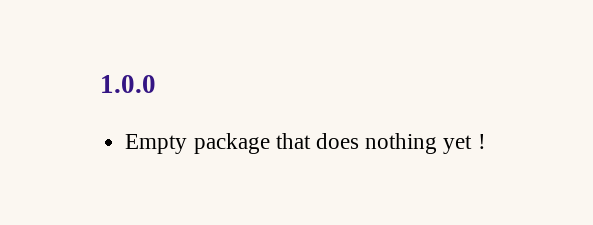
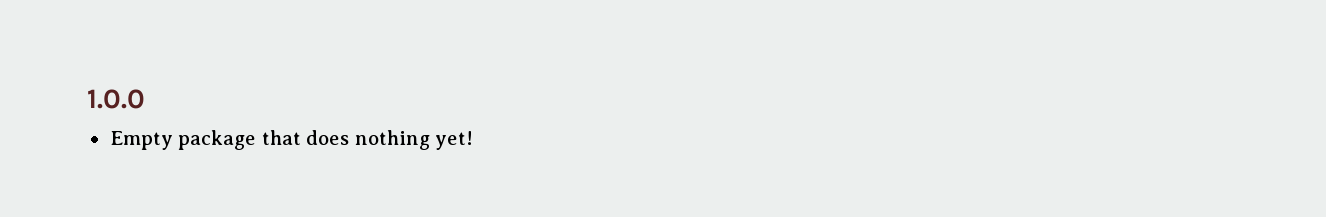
[443,134,486,154] yet ! -> [435,131,474,150] yet!

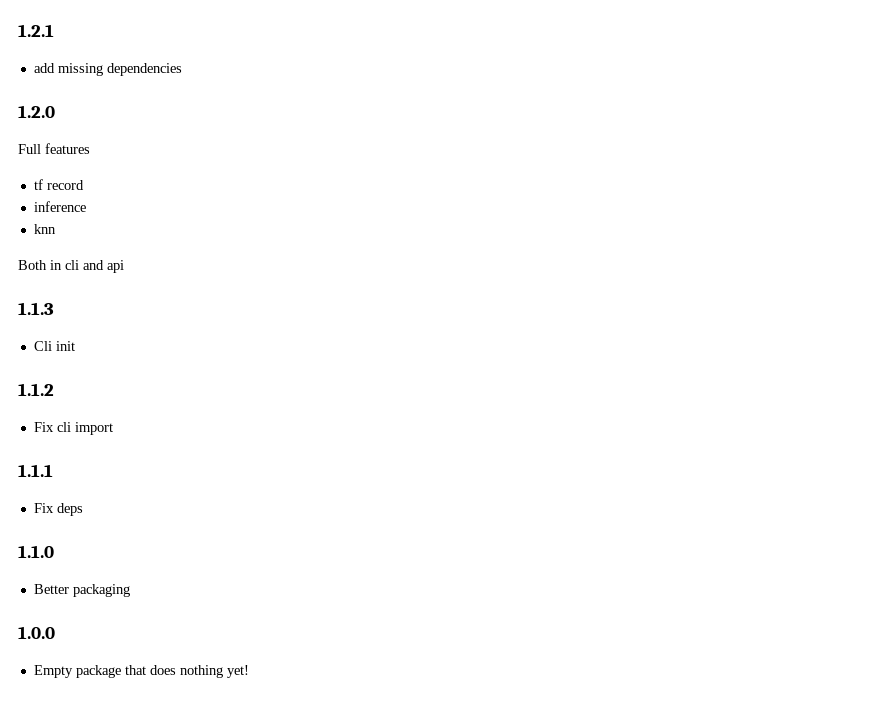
(87, 99) none -> [18,24,54,37] [33,63,182,76] [18,105,55,118] [18,143,90,154] [33,179,84,190] [33,201,86,212] [33,224,56,234] [18,260,124,273] [18,302,54,315] [33,341,75,351] [18,383,54,396] [33,422,113,435] [18,464,53,477] [33,503,83,516] [18,545,54,558] [33,584,130,597] 1.2.1 // add missing dependencies // 1.2.0 // Full features // tf record // inference // knn // Both in cli and api // 1.1.3 // Cli init // 1.1.2 // Fix cli import // 1.1.1 // Fix deps // 1.1.0 // Better packaging //

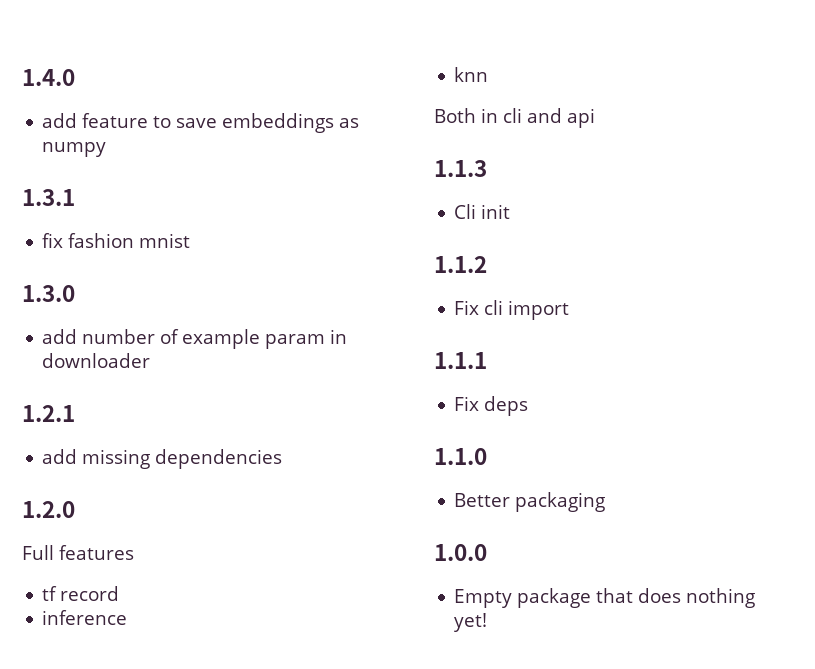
(18, 30) none -> [22,69,75,86] [42,113,360,133] [42,142,107,157] [22,189,75,206] [42,233,191,248] [22,285,75,302] [42,329,348,349] [42,353,151,368] 1.4.0 // add feature to save embeddings as numpy // 1.3.1 // fix fashion mnist // 1.3.0 // add number of example param in downloader //

